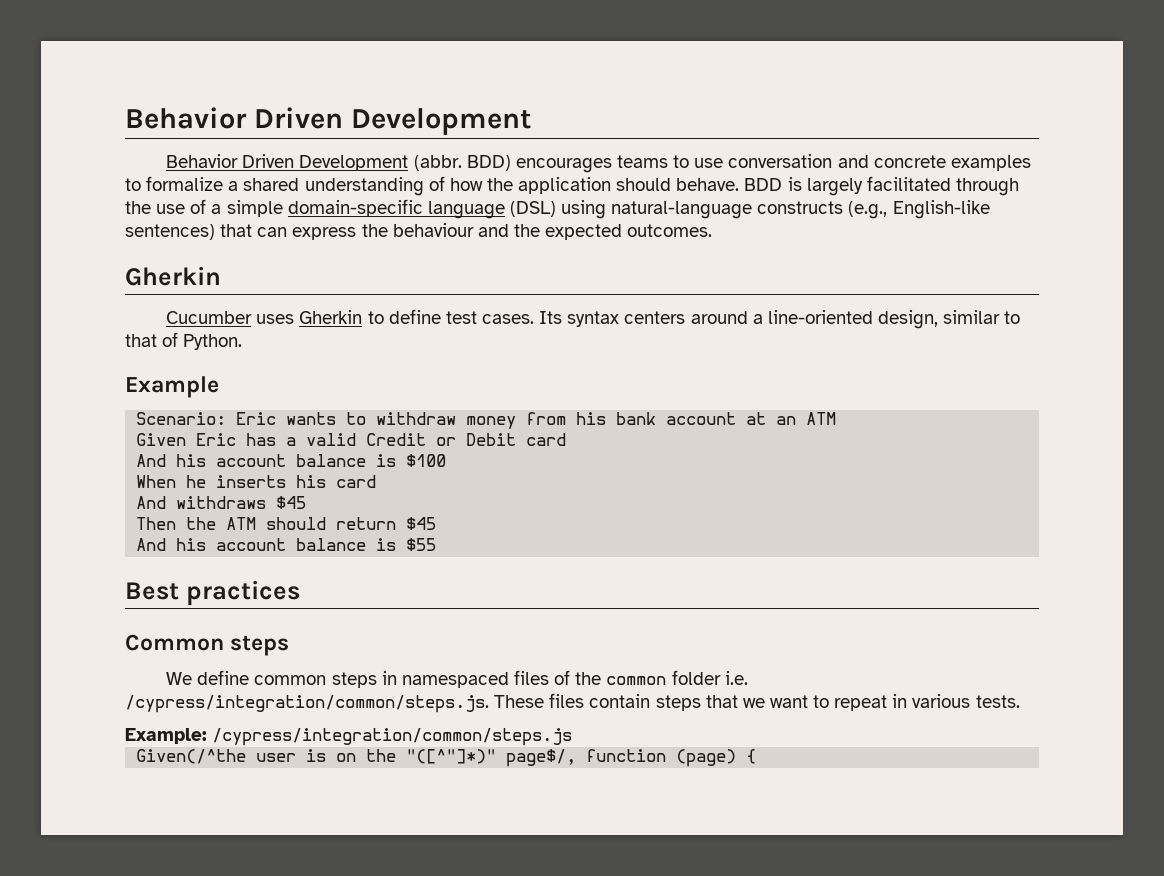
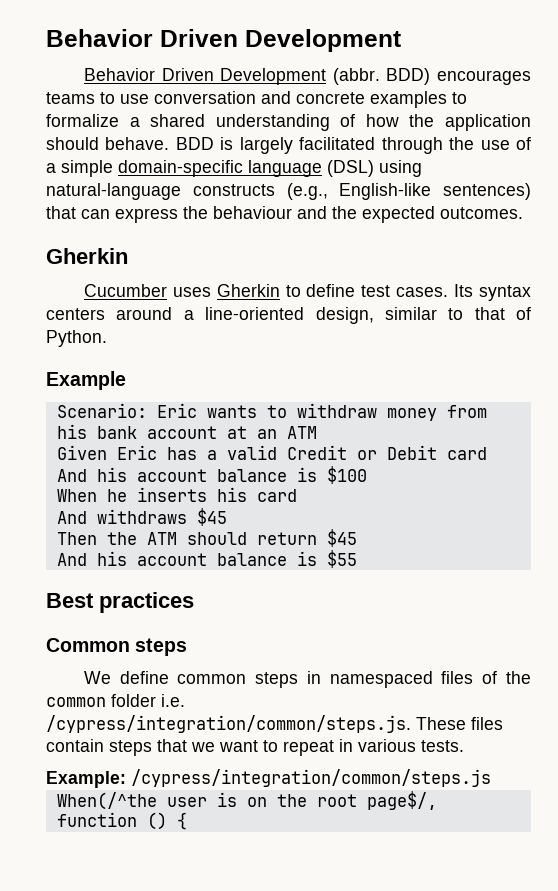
[136,749,247,764] Given(/^the -> [56,792,157,810] When(/^the
[406,749,497,764] "([^"]*)" -> [316,794,357,807] root
[676,749,737,767] (page) -> [146,812,167,830] ()

